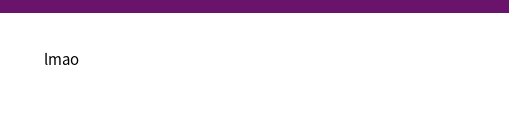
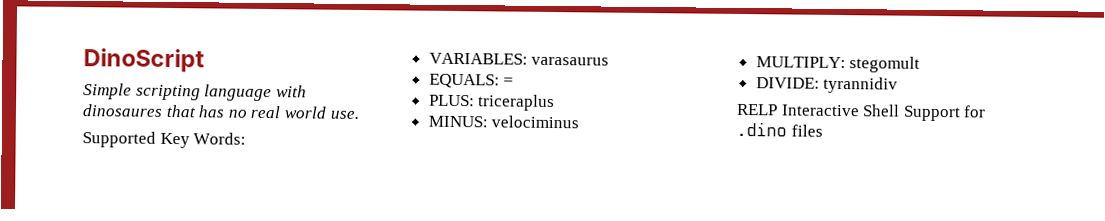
[44,52,79,65] lmao -> [83,48,205,73] [83,83,307,102] [82,104,359,119] [82,131,247,149] [428,52,610,66] [428,73,515,89] [428,94,556,112] [427,115,580,129] [755,56,921,73] [755,76,899,94] [736,103,987,122] [736,121,823,137] DinoScript // Simple scripting language with dinosaures that has no real world use. // Supported Key Words: // VARIABLES: varasaurus // EQUALS: = // PLUS: triceraplus // MINUS: velociminus // MULTIPLY: stegomult // DIVIDE: tyrannidiv // RELP Interactive Shell Support for .dino files

